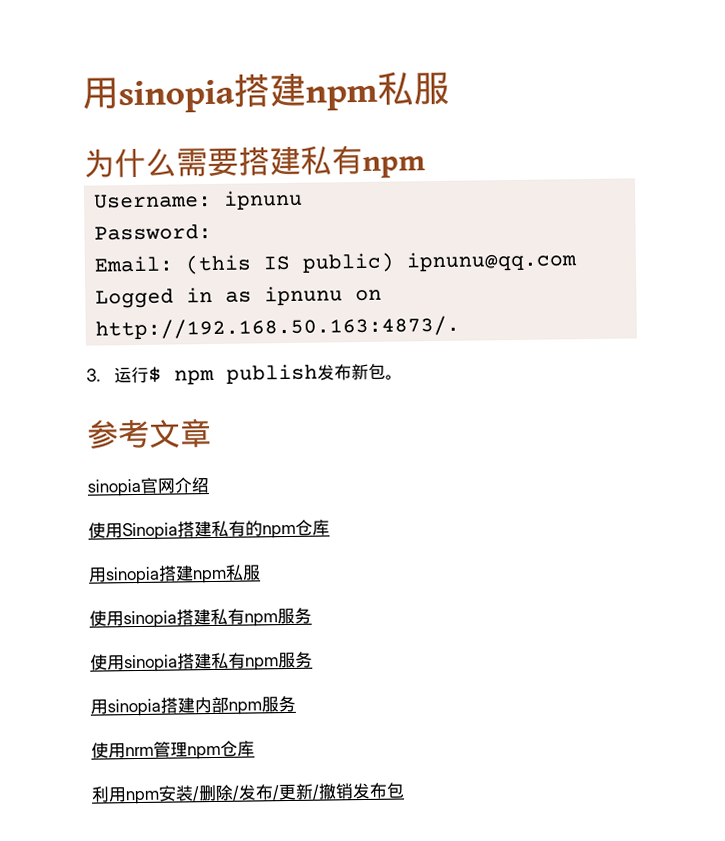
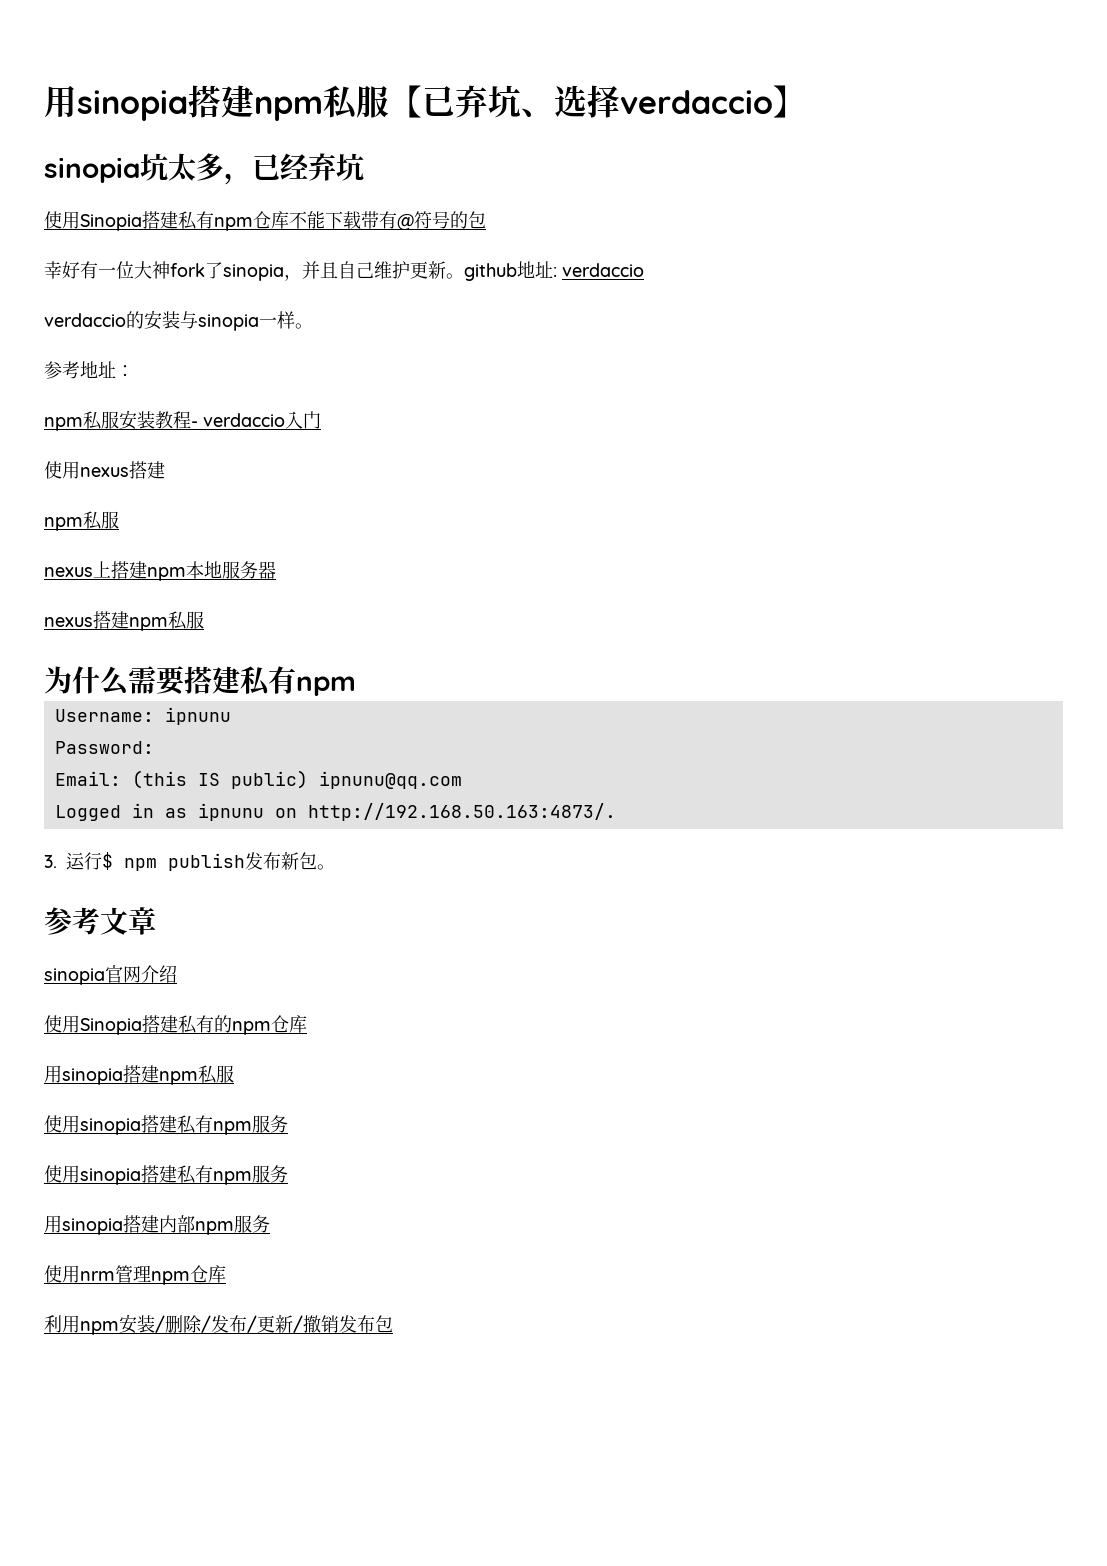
[82,71,450,114] 用sinopia搭建npm私服 -> [44,85,806,121] [44,153,364,185] [44,211,486,231] [44,261,644,281] [44,310,313,331] [44,361,134,379] [44,410,321,431] [44,461,165,479] [44,511,119,531] [44,561,276,581] [44,611,204,631] 用sinopia搭建npm私服【已弃坑、选择verdaccio】 // sinopia坑太多，已经弃坑 // 使用Sinopia搭建私有npm仓库不能下载带有@符号的包 // 幸好有一位大神fork了sinopia，并且自己维护更新。github地址: verdaccio // verdaccio的安装与sinopia一样。 // 参考地址： // npm私服安装教程- verdaccio入门 // 使用nexus搭建 // npm私服 // nexus上搭建npm本地服务器 // nexus搭建npm私服

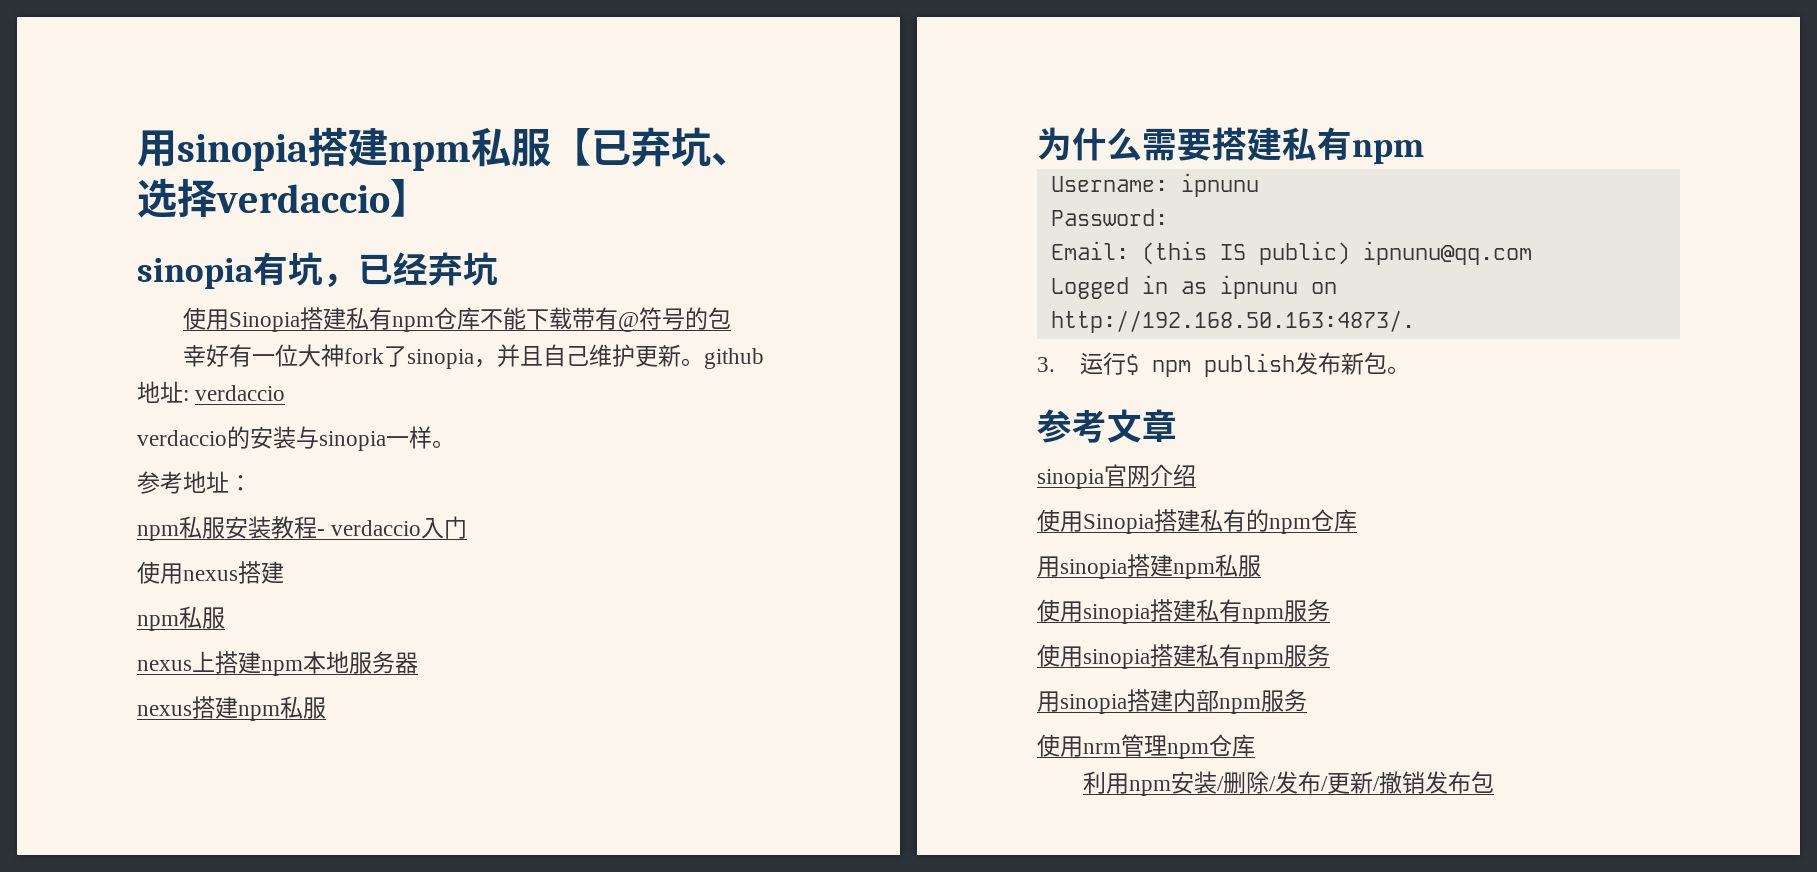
[140,153,224,182] 坑太多 -> [253,252,323,286] 有坑

